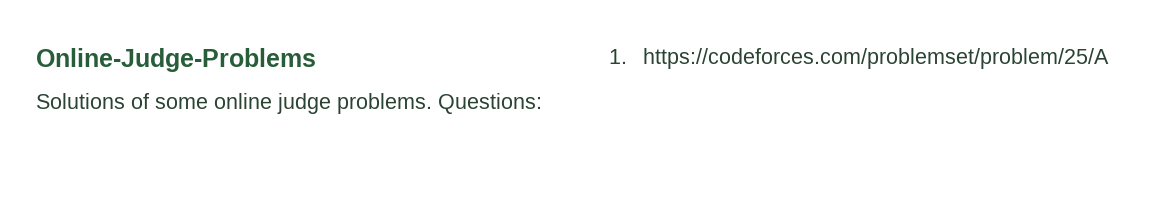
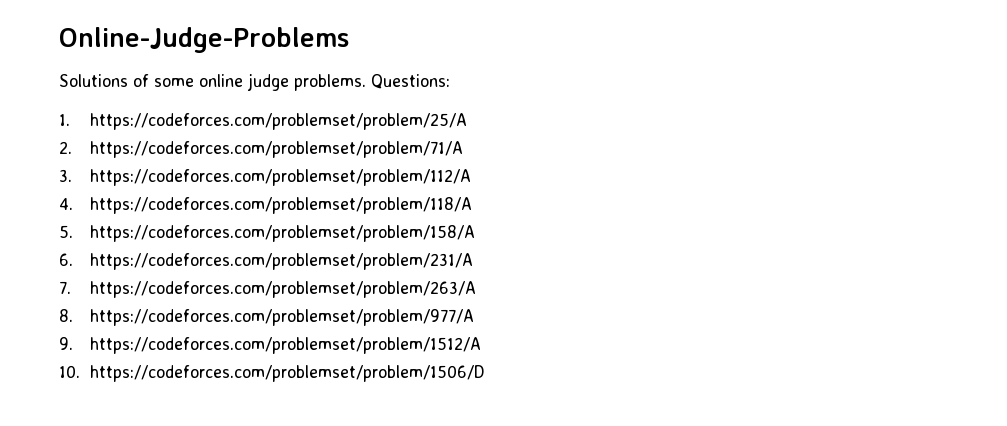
(1110, 58) none -> [59,141,464,158] [59,169,472,186] [59,197,473,214] [59,225,476,242] [59,253,474,270] [59,281,477,298] [59,309,475,326] [59,337,482,354] [59,365,486,382] // 2. https://codeforces.com/problemset/problem/71/A // 3. https://codeforces.com/problemset/problem/112/A // 4. https://codeforces.com/problemset/problem/118/A // 5. https://codeforces.com/problemset/problem/158/A // 6. https://codeforces.com/problemset/problem/231/A // 7. https://codeforces.com/problemset/problem/263/A // 8. https://codeforces.com/problemset/problem/977/A // 9. https://codeforces.com/problemset/problem/1512/A // 10. https://codeforces.com/problemset/problem/1506/D

